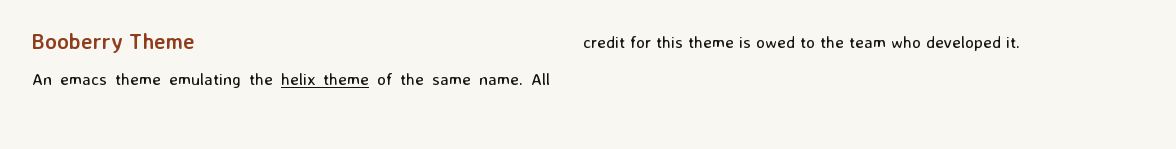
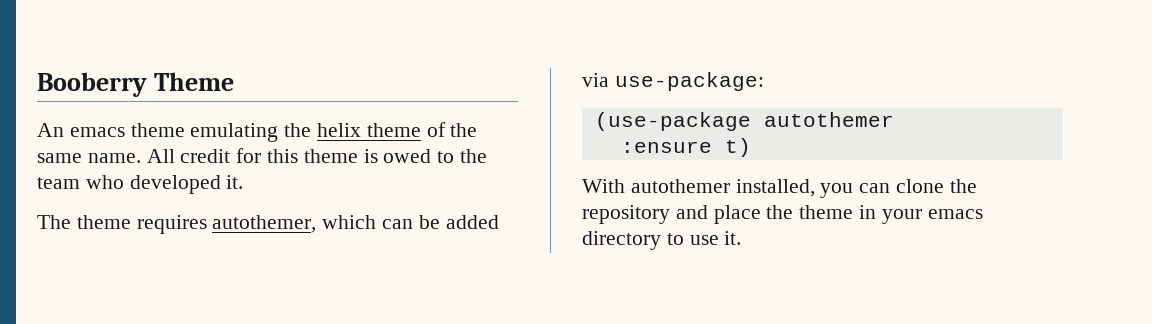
(1020, 42) none -> [37,215,499,234] [582,72,764,91] [594,112,894,131] [620,138,751,157] [582,179,977,198] [582,205,983,224] [582,231,742,250] // The theme requires autothemer, which can be added via use-package: // (use-package autothemer // :ensure t) // With autothemer installed, you can clone the repository and place the theme in your emacs directory to use it.

